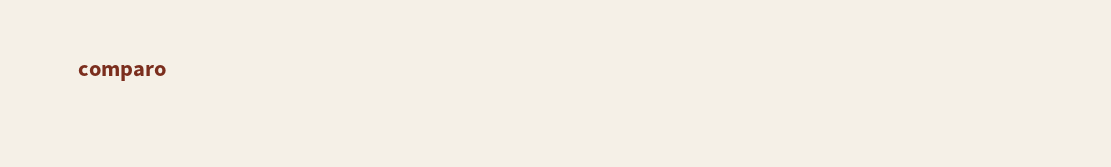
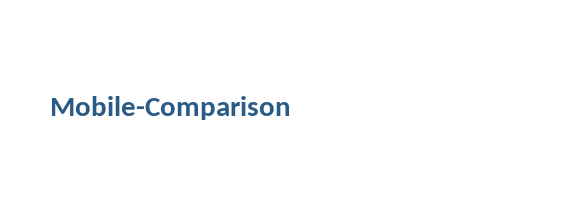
[78,65,166,81] comparo -> [50,96,291,120] Mobile-Comparison

